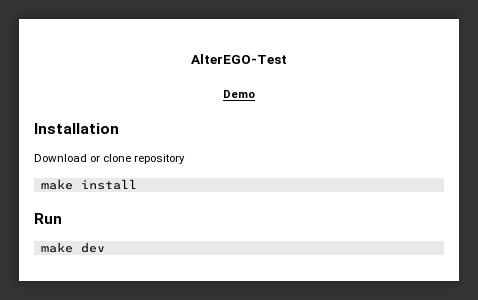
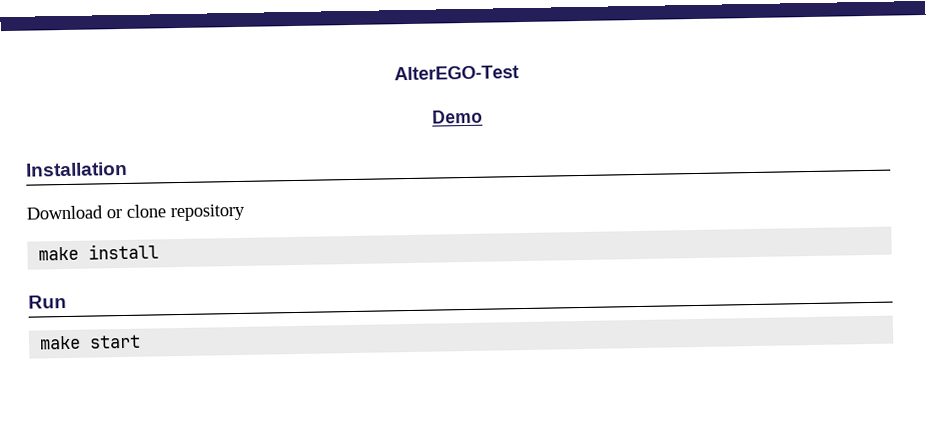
[80,242,105,253] dev -> [89,334,142,349] start

